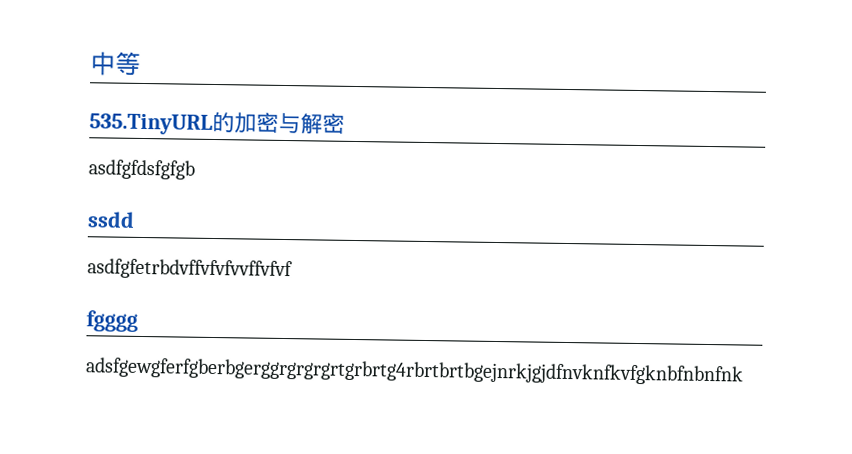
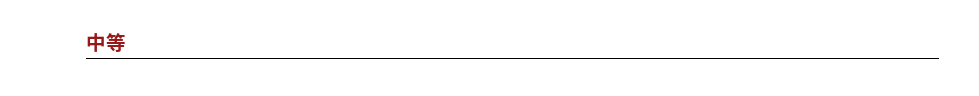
[89,111,345,135] [88,159,195,180] [87,211,135,228] [87,258,293,281] [86,310,138,332] [85,357,744,386] // 535.TinyURL的加密与解密 // asdfgfdsfgfgb // ssdd // asdfgfetrbdvffvfvfvvffvfvf // fgggg // adsfgewgferfgberbgerggrgrgrgrtgrbrtg4rbrtbrtbgejnrkjgjdfnvknfkvfgknbfnbnfnk -> (126, 42) none

